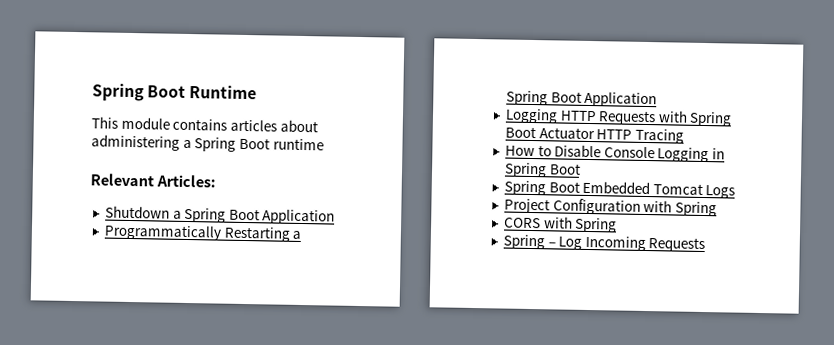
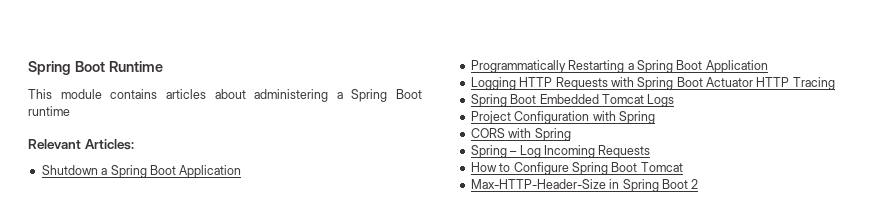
[504,144,726,163] [503,162,581,178] // How to Disable Console Logging in Spring Boot -> (835, 83) none
(706, 245) none -> [470,162,683,175] [470,179,699,192] // How to Configure Spring Boot Tomcat // Max-HTTP-Header-Size in Spring Boot 2

